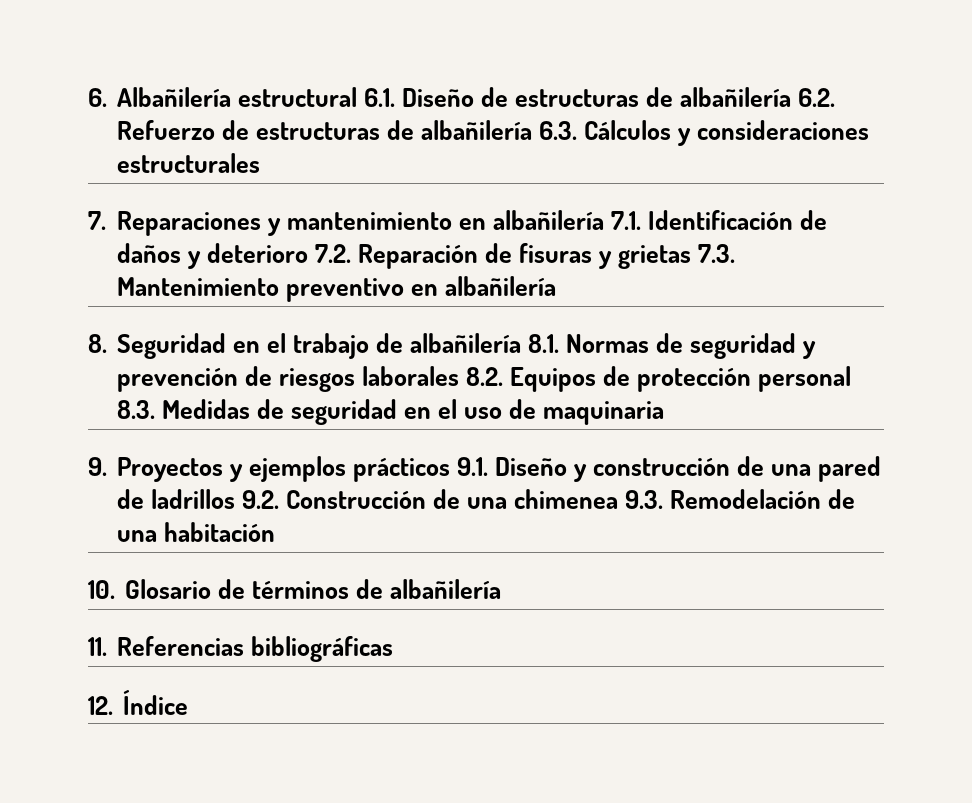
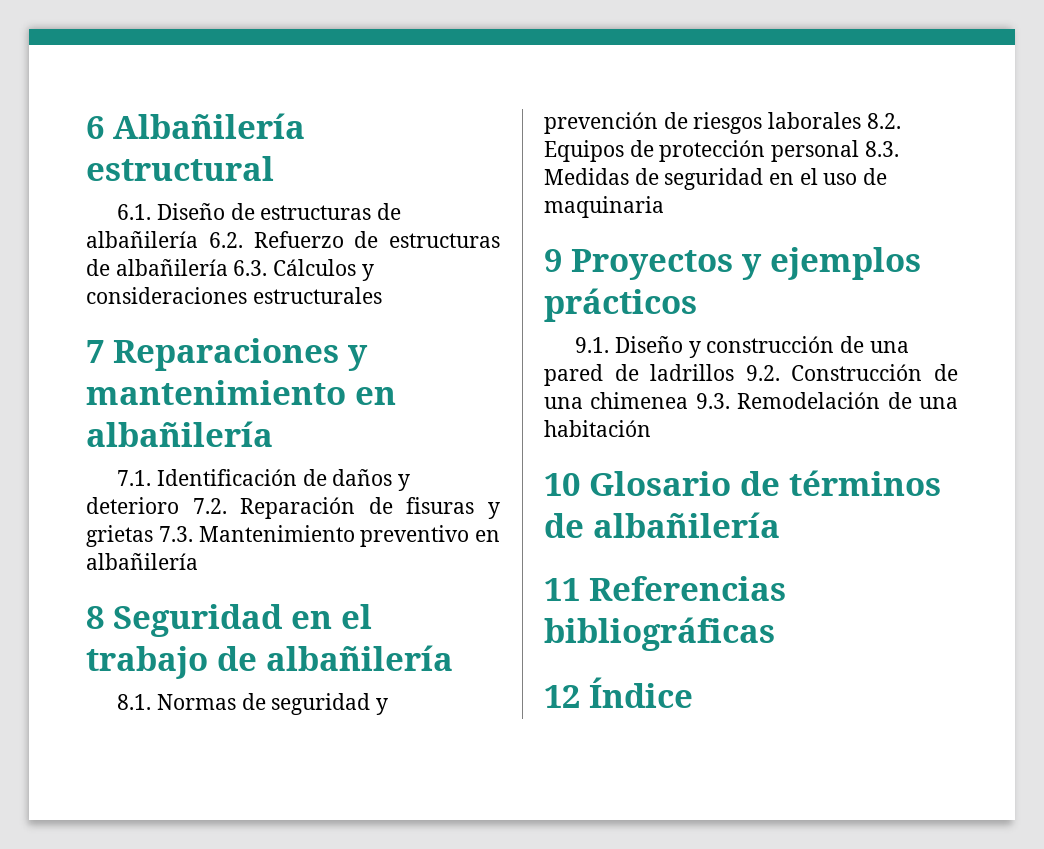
[88,88,107,107] 6. -> [86,116,104,139] 6
(358, 97) none -> (274, 168) //
[88,211,106,230] 7. -> [86,340,104,363] 7
(604, 220) none -> (273, 434) //
[88,334,107,353] 8. -> [86,606,104,629] 8
(522, 343) none -> (453, 658) //
[88,457,107,476] 9. -> [544,249,562,272] 9
(451, 470) none -> (697, 305) //
[88,580,115,599] 10. -> [544,473,580,496] 10
[88,637,107,656] 11. -> [544,578,580,601] 11
[88,696,113,715] 12. -> [544,685,580,708] 12

